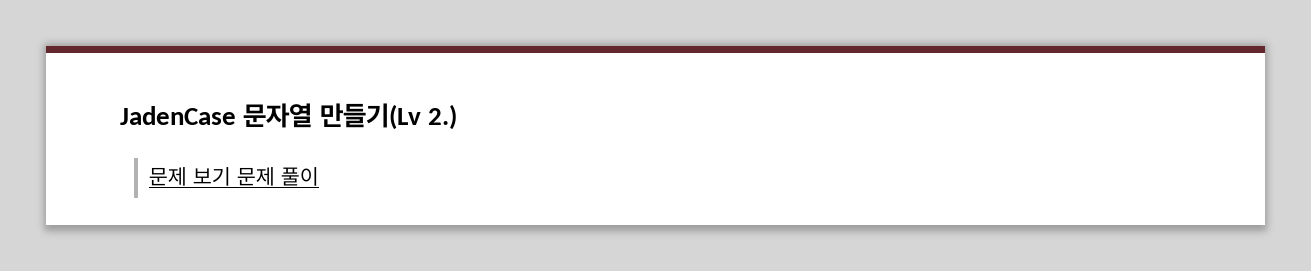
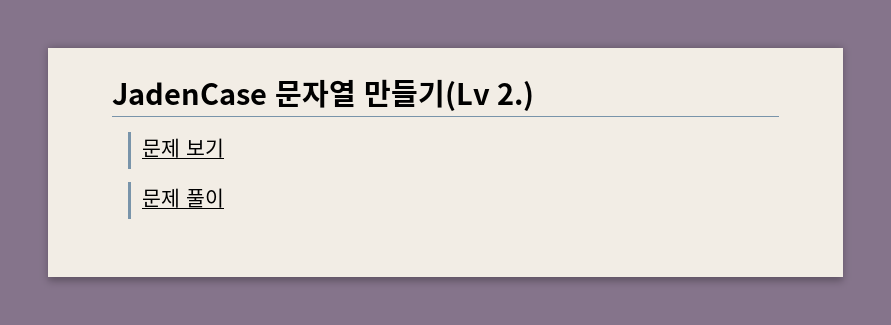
(232, 176) none -> (224, 148) //

